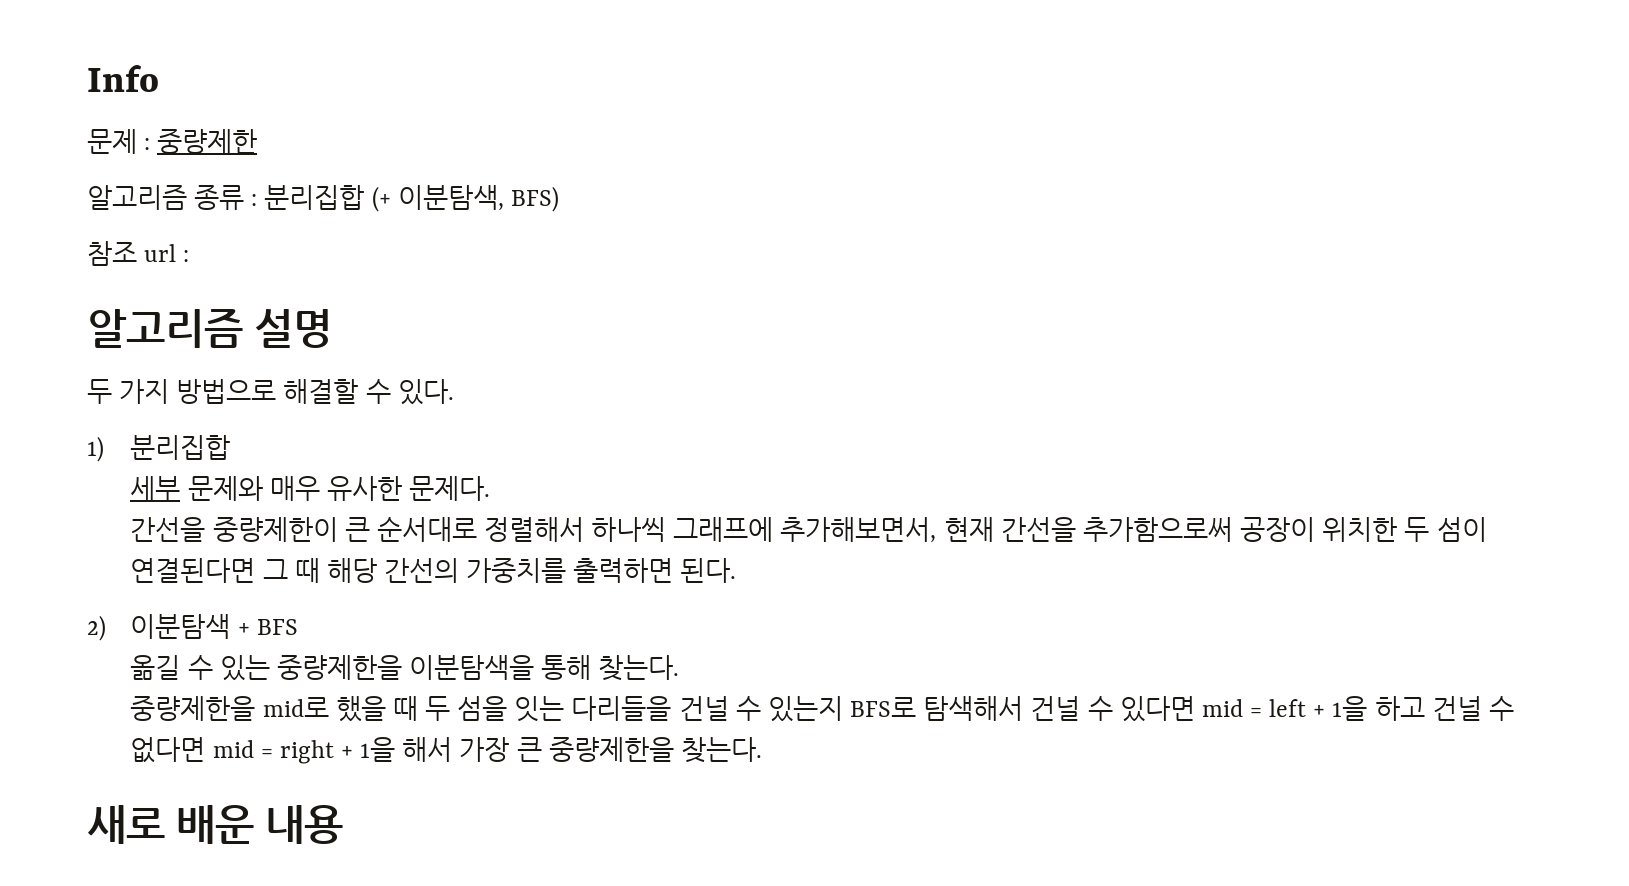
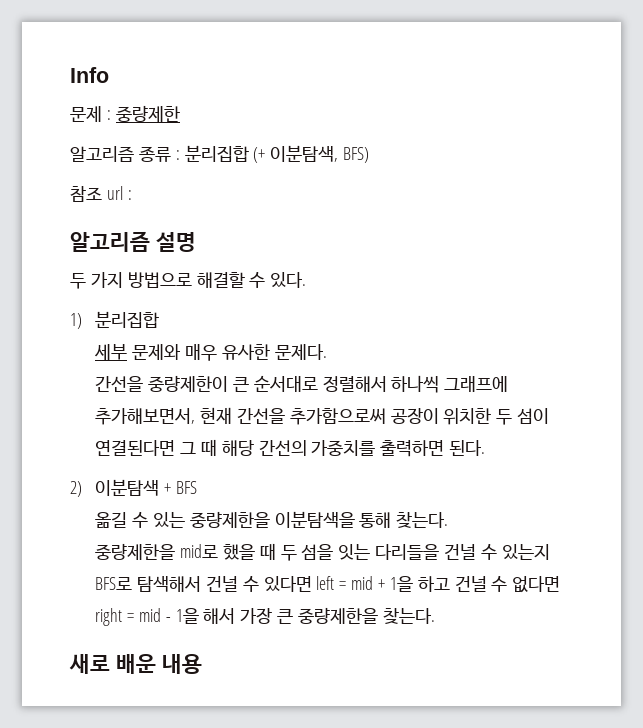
[1201,699,1307,717] mid = left -> [316,576,374,590] left = mid
[212,740,353,764] mid = right + -> [95,608,171,626] right = mid -

